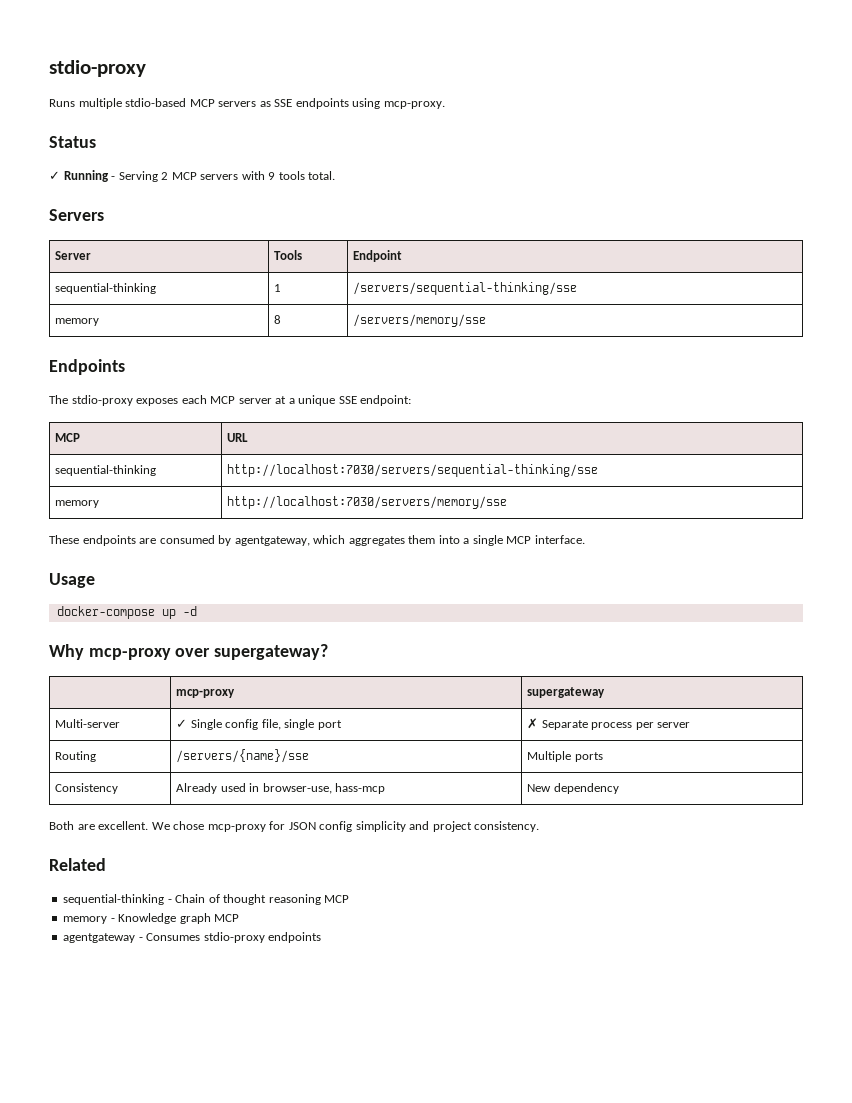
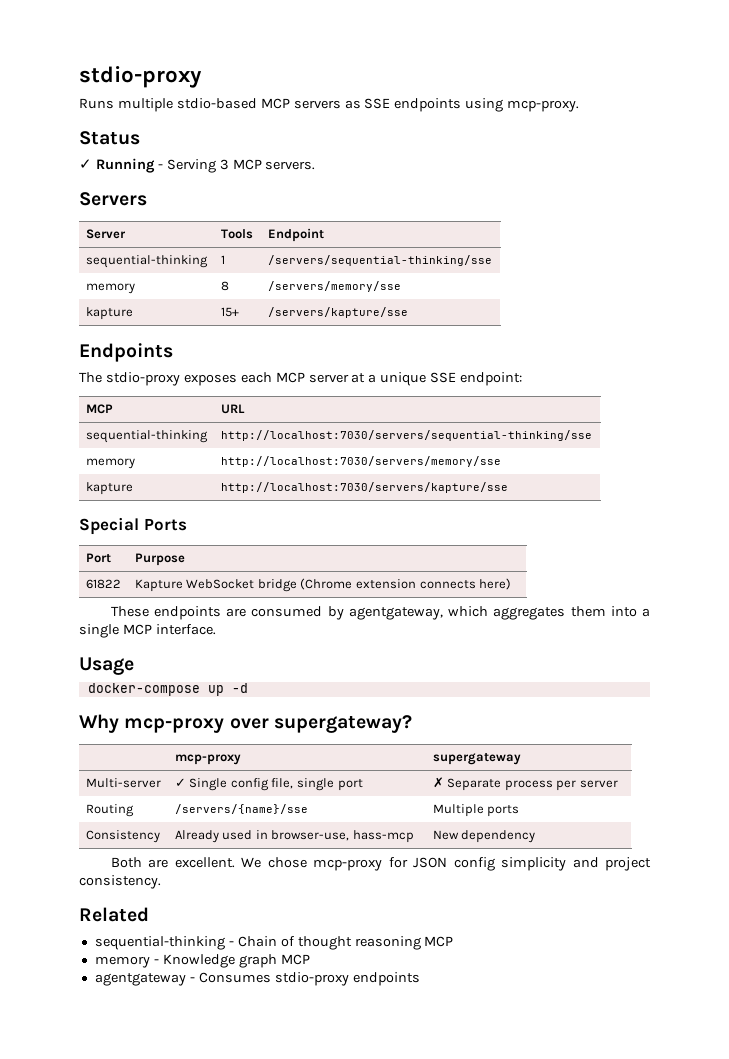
[161,171,336,180] 2 MCP servers with 9 tools total. -> [219,159,316,170] 3 MCP servers.
(487, 320) none -> [85,307,133,320] [220,307,239,317] [267,307,408,318] // kapture | 15+ | /servers/kapture/sse
(508, 502) none -> [85,482,133,495] [220,482,508,493] [79,517,187,535] [85,553,111,563] [134,553,185,566] [85,579,121,589] [134,578,512,592] // kapture | http://localhost:7030/servers/kapture/sse // Special Ports // Port | Purpose // 61822 | Kapture WebSocket bridge (Chrome extension connects here)

